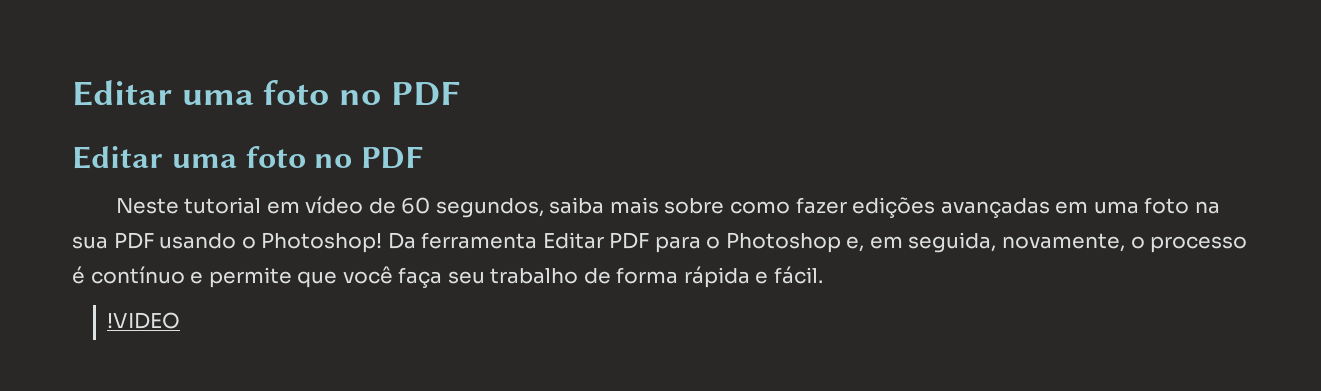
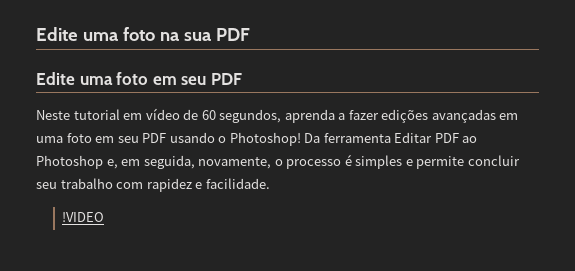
[72,80,460,106] [72,146,353,169] Editar uma foto no PDF // Editar uma foto no -> [36,27,250,41] [36,72,207,85] Edite uma foto na sua PDF // Edite uma foto em seu
[549,197,791,214] saiba mais sobre como -> [284,109,346,123] aprenda a
[1194,201,1220,214] [72,236,108,249] na sua -> [95,136,139,143] em seu
[654,236,721,253] para o -> [462,136,478,143] ao
[90,266,185,284] contínuo -> [355,155,403,169] simples
[297,266,823,288] que você faça seu trabalho de forma rápida e fácil. -> [467,155,520,166] [36,178,270,192] concluir seu trabalho com rapidez e facilidade.

